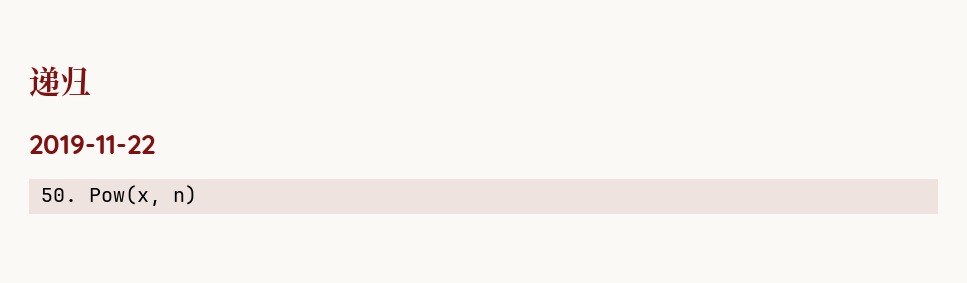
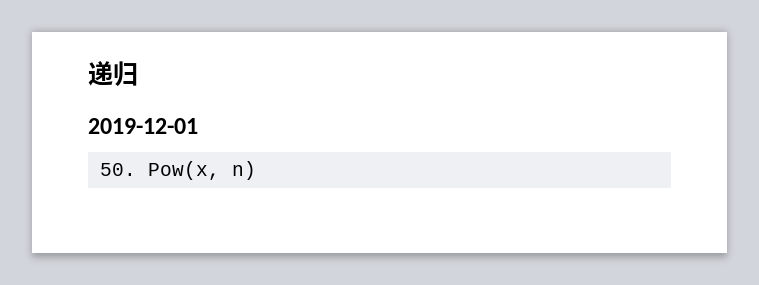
[29,135,155,154] 2019-11-22 -> [88,118,198,134] 2019-12-01

